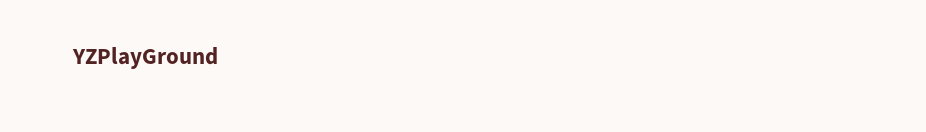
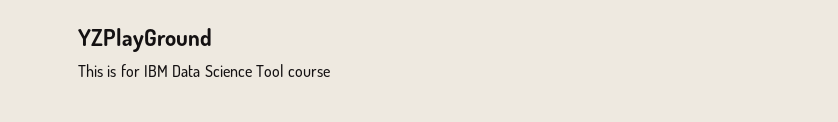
(218, 58) none -> [78,64,331,77] // This is for IBM Data Science Tool course

